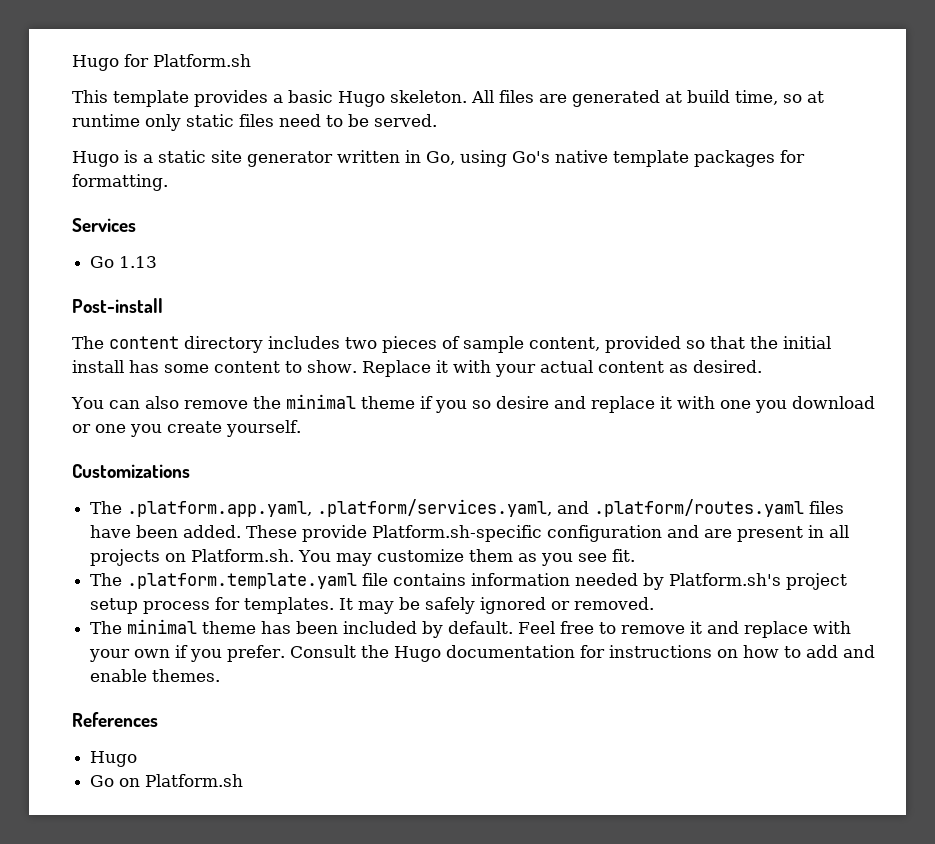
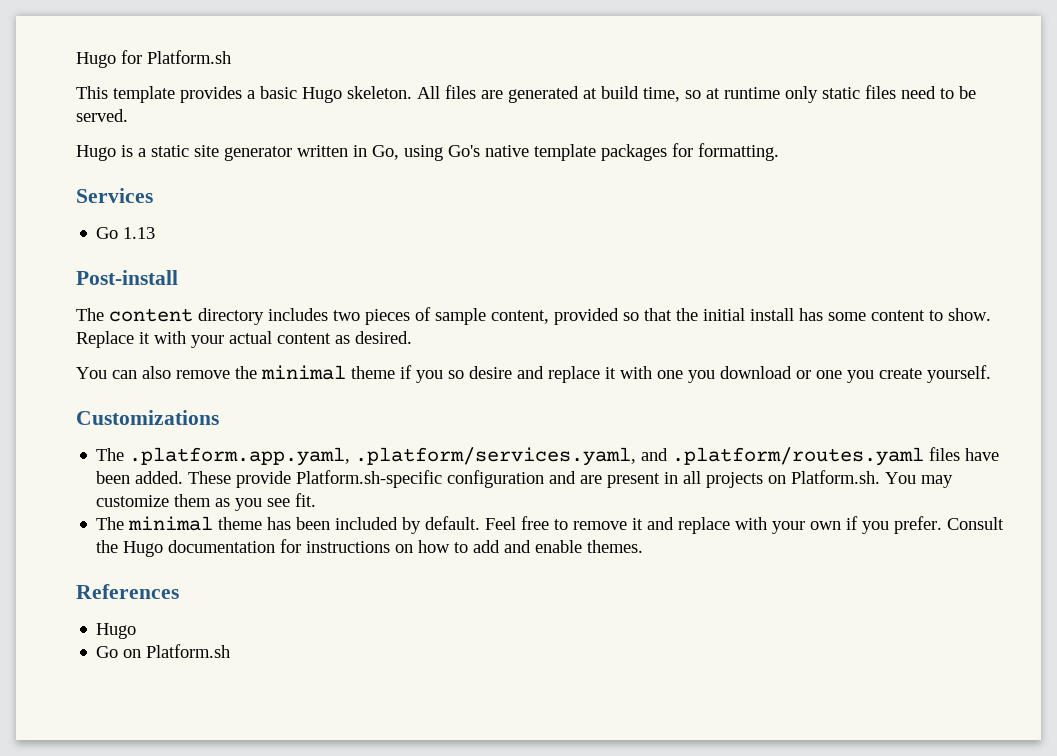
[90,573,848,590] [90,597,655,614] // The .platform.template.yaml file contains information needed by Platform.sh's project setup process for templates. It may be safely ignored or removed. -> (317, 500) none

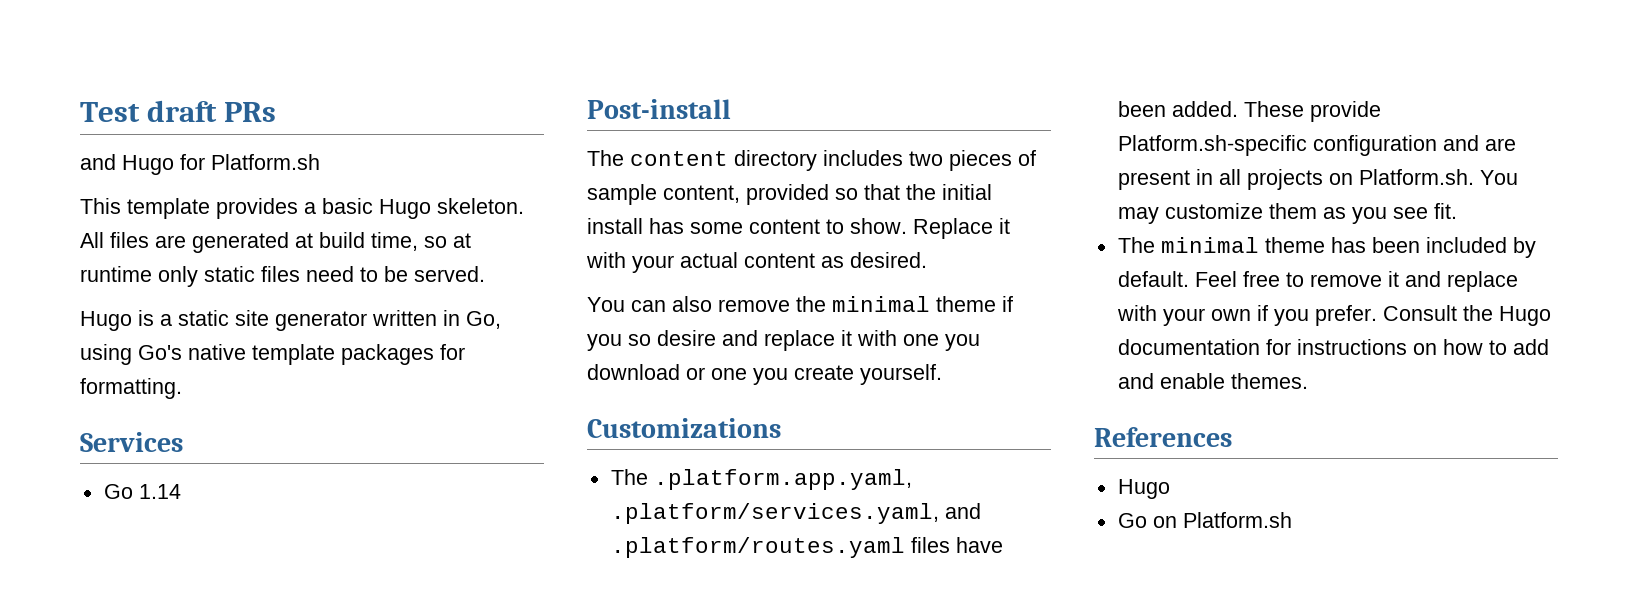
(76, 60) none -> [80,100,277,122] [80,154,116,170] Test draft PRs // and
[123,227,156,239] 1.13 -> [138,484,181,499] 1.14

